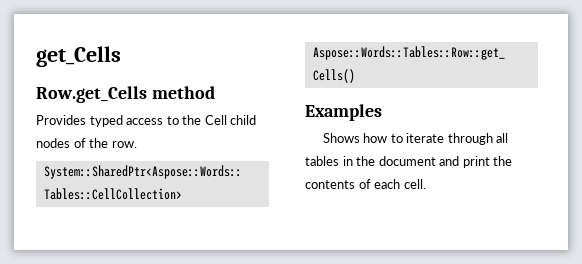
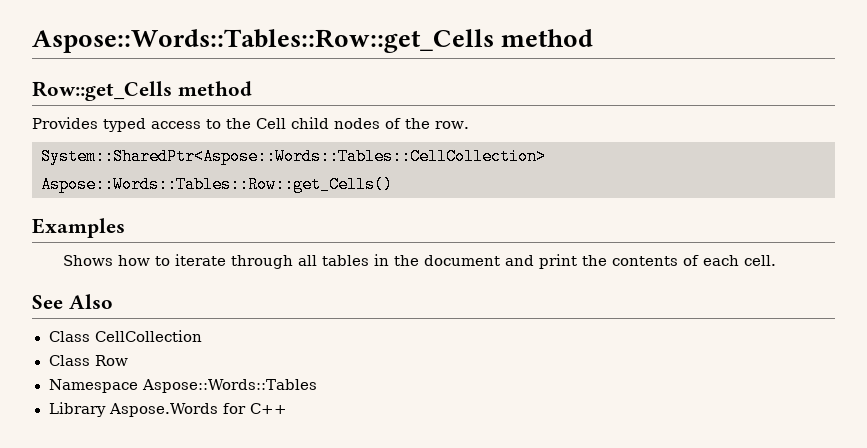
[36,46,121,67] [36,86,147,103] get_Cells // Row.get_Cells -> [32,29,594,53] [32,81,172,101] Aspose::Words::Tables::Row::get_Cells method // Row::get_Cells
(426, 184) none -> [32,294,113,309] [48,330,202,342] [48,355,128,366] [48,379,318,393] [48,402,288,417] // See Also // Class CellCollection // Class Row // Namespace Aspose::Words::Tables // Library Aspose.Words for C++

